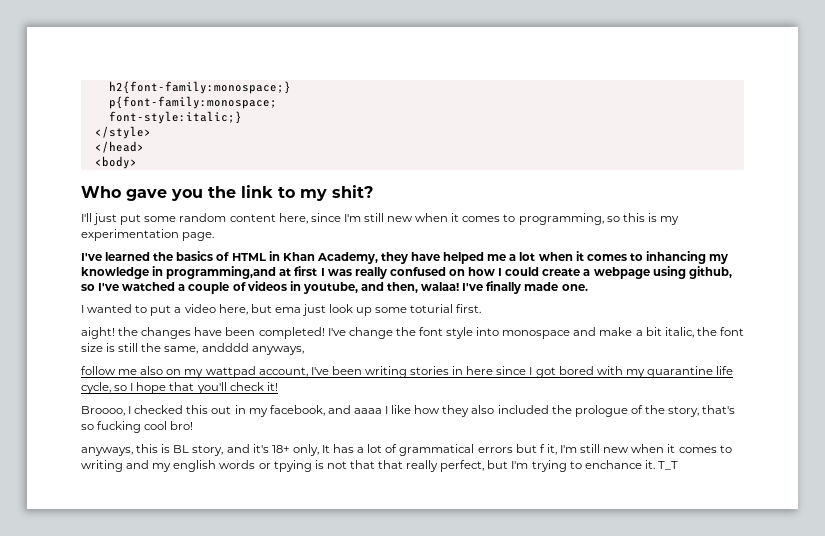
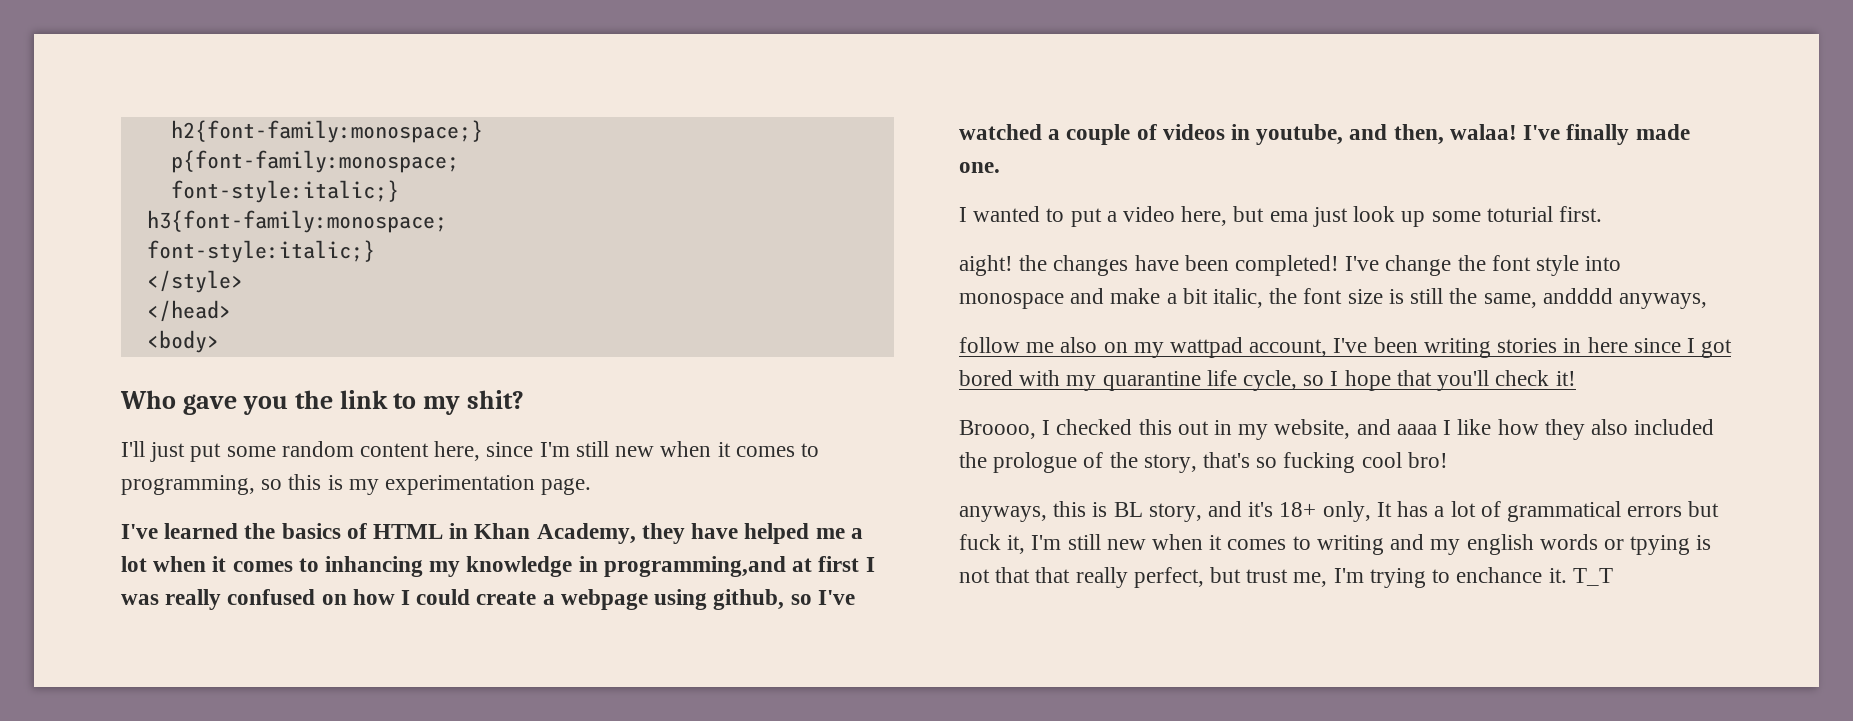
(242, 117) none -> [146,210,447,233] [146,240,375,263] // h3{font-family:monospace; // font-style:italic;}
[269,405,325,416] facebook, -> [1274,419,1351,439] website,
[539,444,545,453] f -> [959,534,1001,550] fuck
(509, 464) none -> [1246,569,1328,587] trust me,

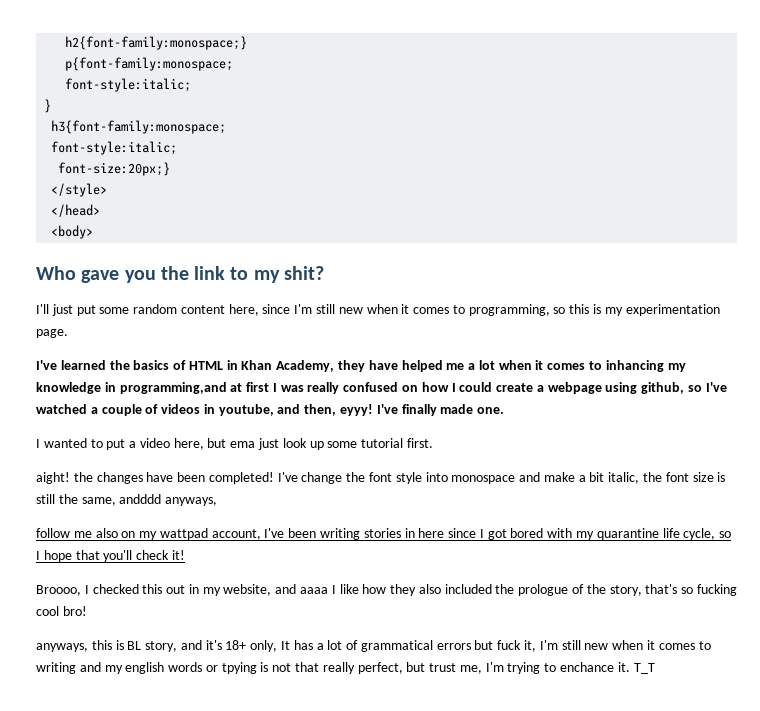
[170,180,399,203] font-style:italic;} -> [65,78,192,92] [44,99,52,113] font-style:italic; // }
[146,240,375,263] font-style:italic;} -> [51,141,178,155] [58,162,171,176] font-style:italic; // font-size:20px;}
[1449,124,1517,140] walaa! -> [340,404,374,416] eyyy!
[1486,206,1553,222] toturial -> [361,438,404,448] tutorial
[1035,567,1071,583] that -> (320, 667) none

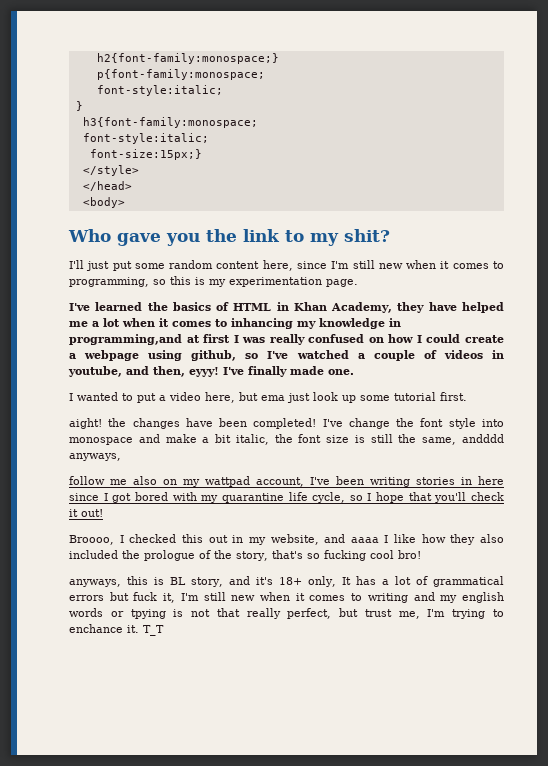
[58,162,171,176] font-size:20px;} -> [89,149,202,160] font-size:15px;}
[171,550,185,560] it! -> [69,509,103,517] it out!

